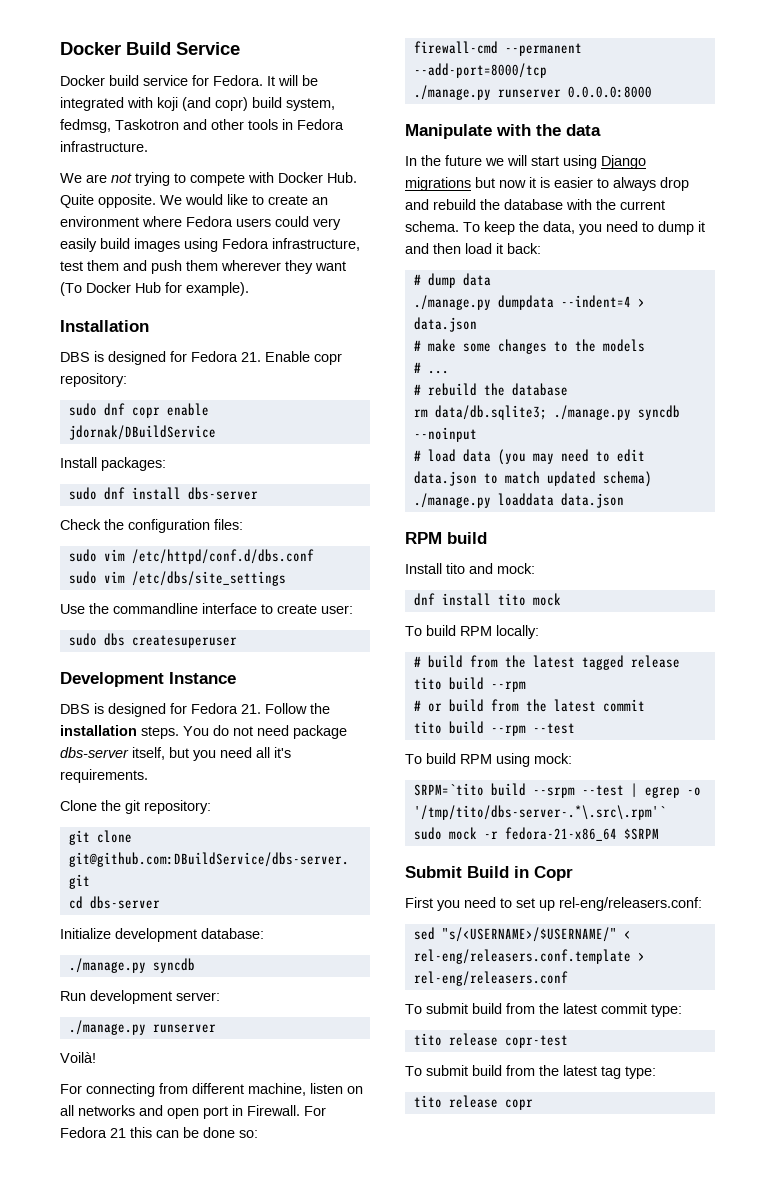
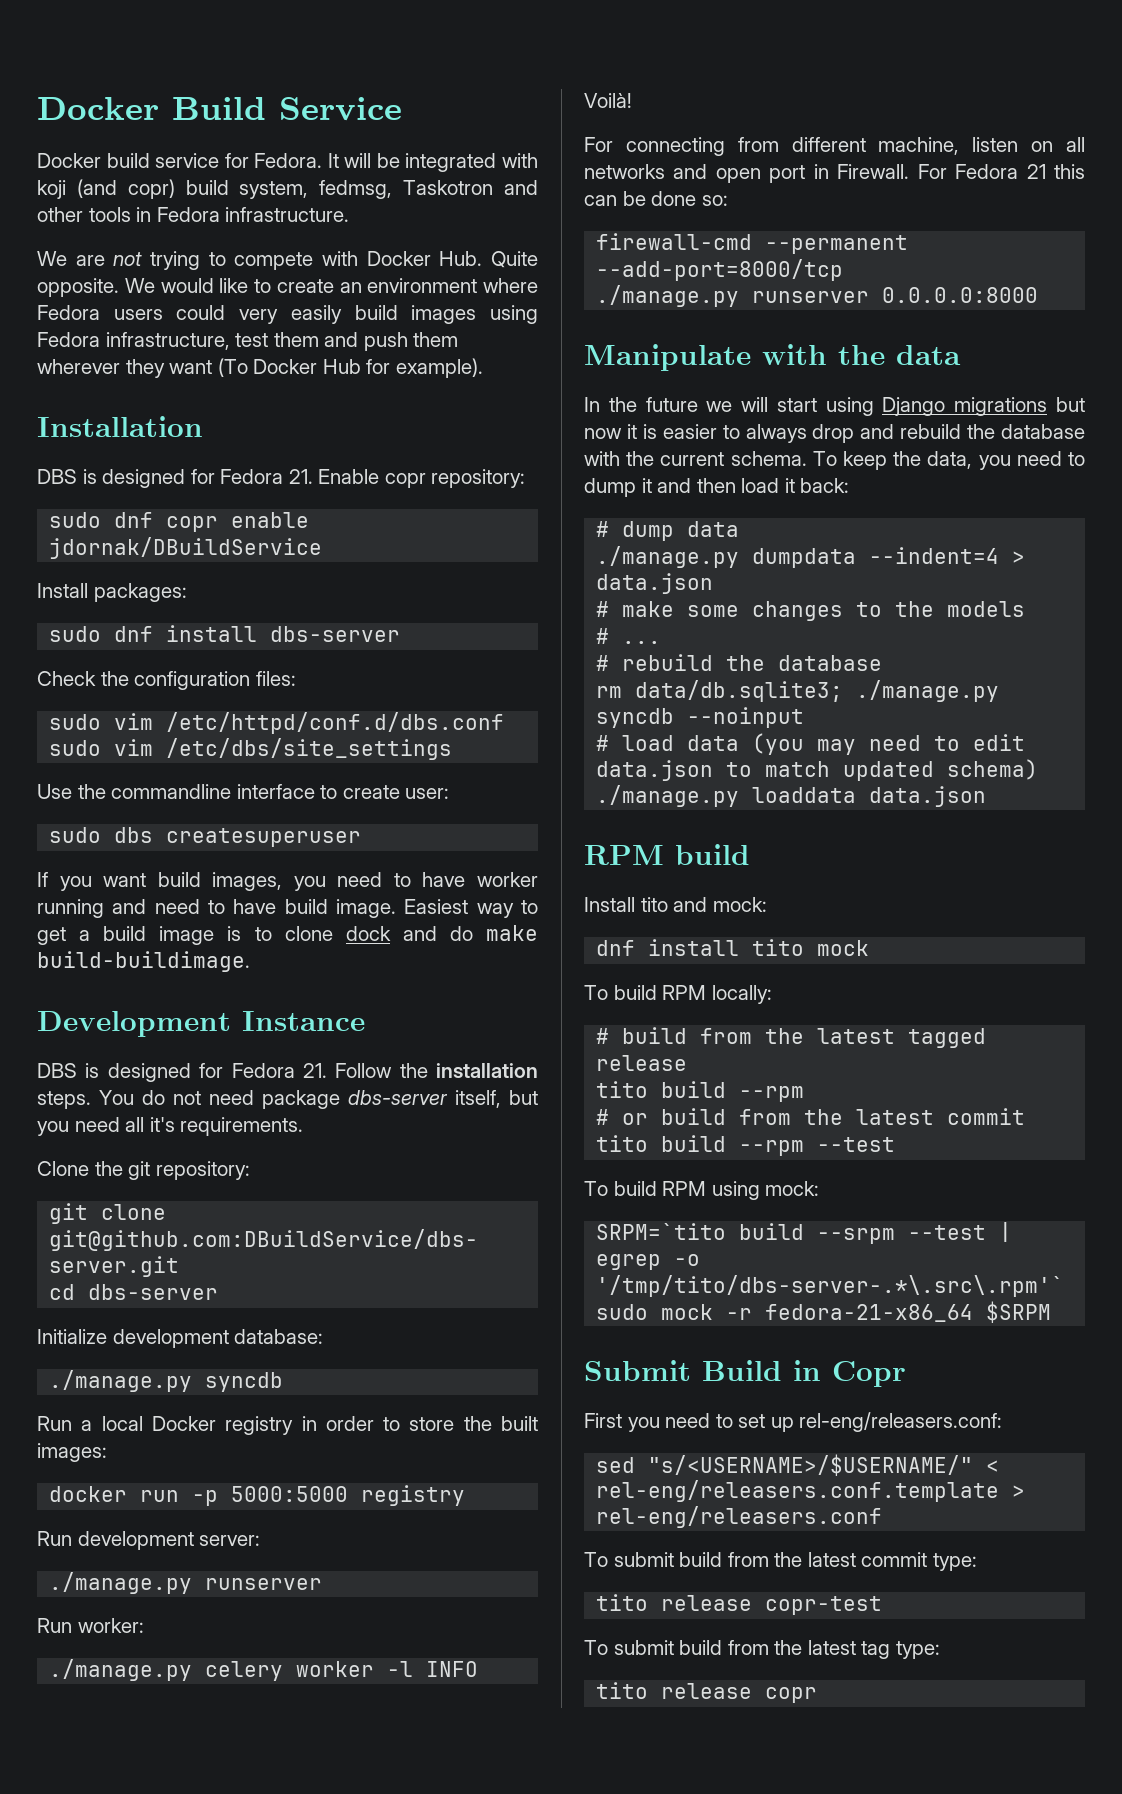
(237, 641) none -> [37,872,538,891] [37,899,538,918] [37,925,539,945] [37,951,250,972] // If you want build images, you need to have worker running and need to have build image. Easiest way to get a build image is to clone dock and do make build-buildimage.
(195, 965) none -> [37,1416,538,1435] [37,1443,107,1462] [49,1485,466,1506] // Run a local Docker registry in order to store the built images: // docker run -p 5000:5000 registry
(216, 1028) none -> [37,1618,144,1633] [49,1659,479,1681] // Run worker: // ./manage.py celery worker -l INFO

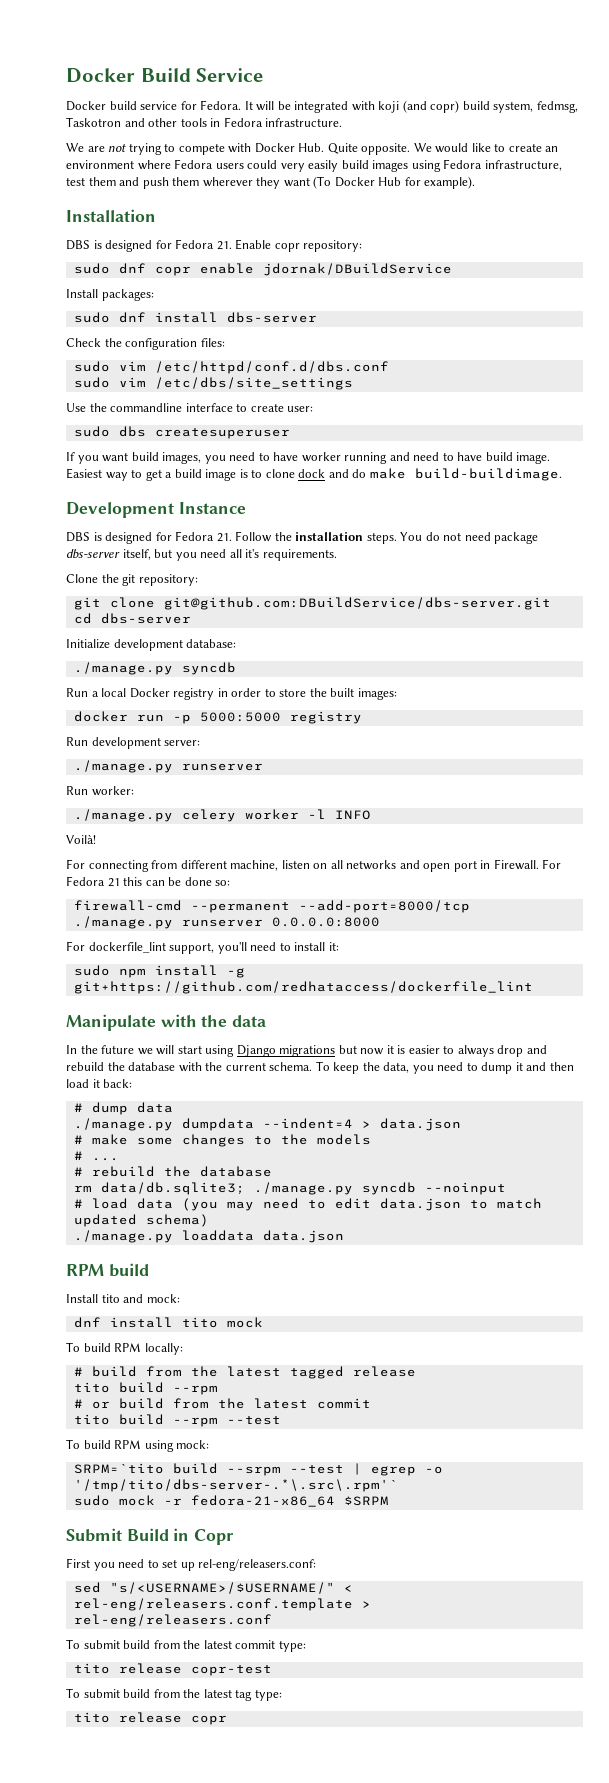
(1039, 295) none -> [66,941,339,954] [73,965,245,978] [73,981,533,994] // For dockerfile_lint support, you'll need to install it: // sudo npm install -g git+https://github.com/redhataccess/dockerfile_lint

